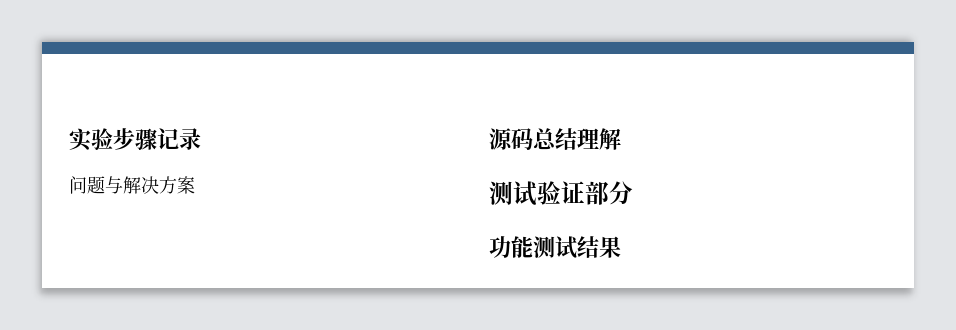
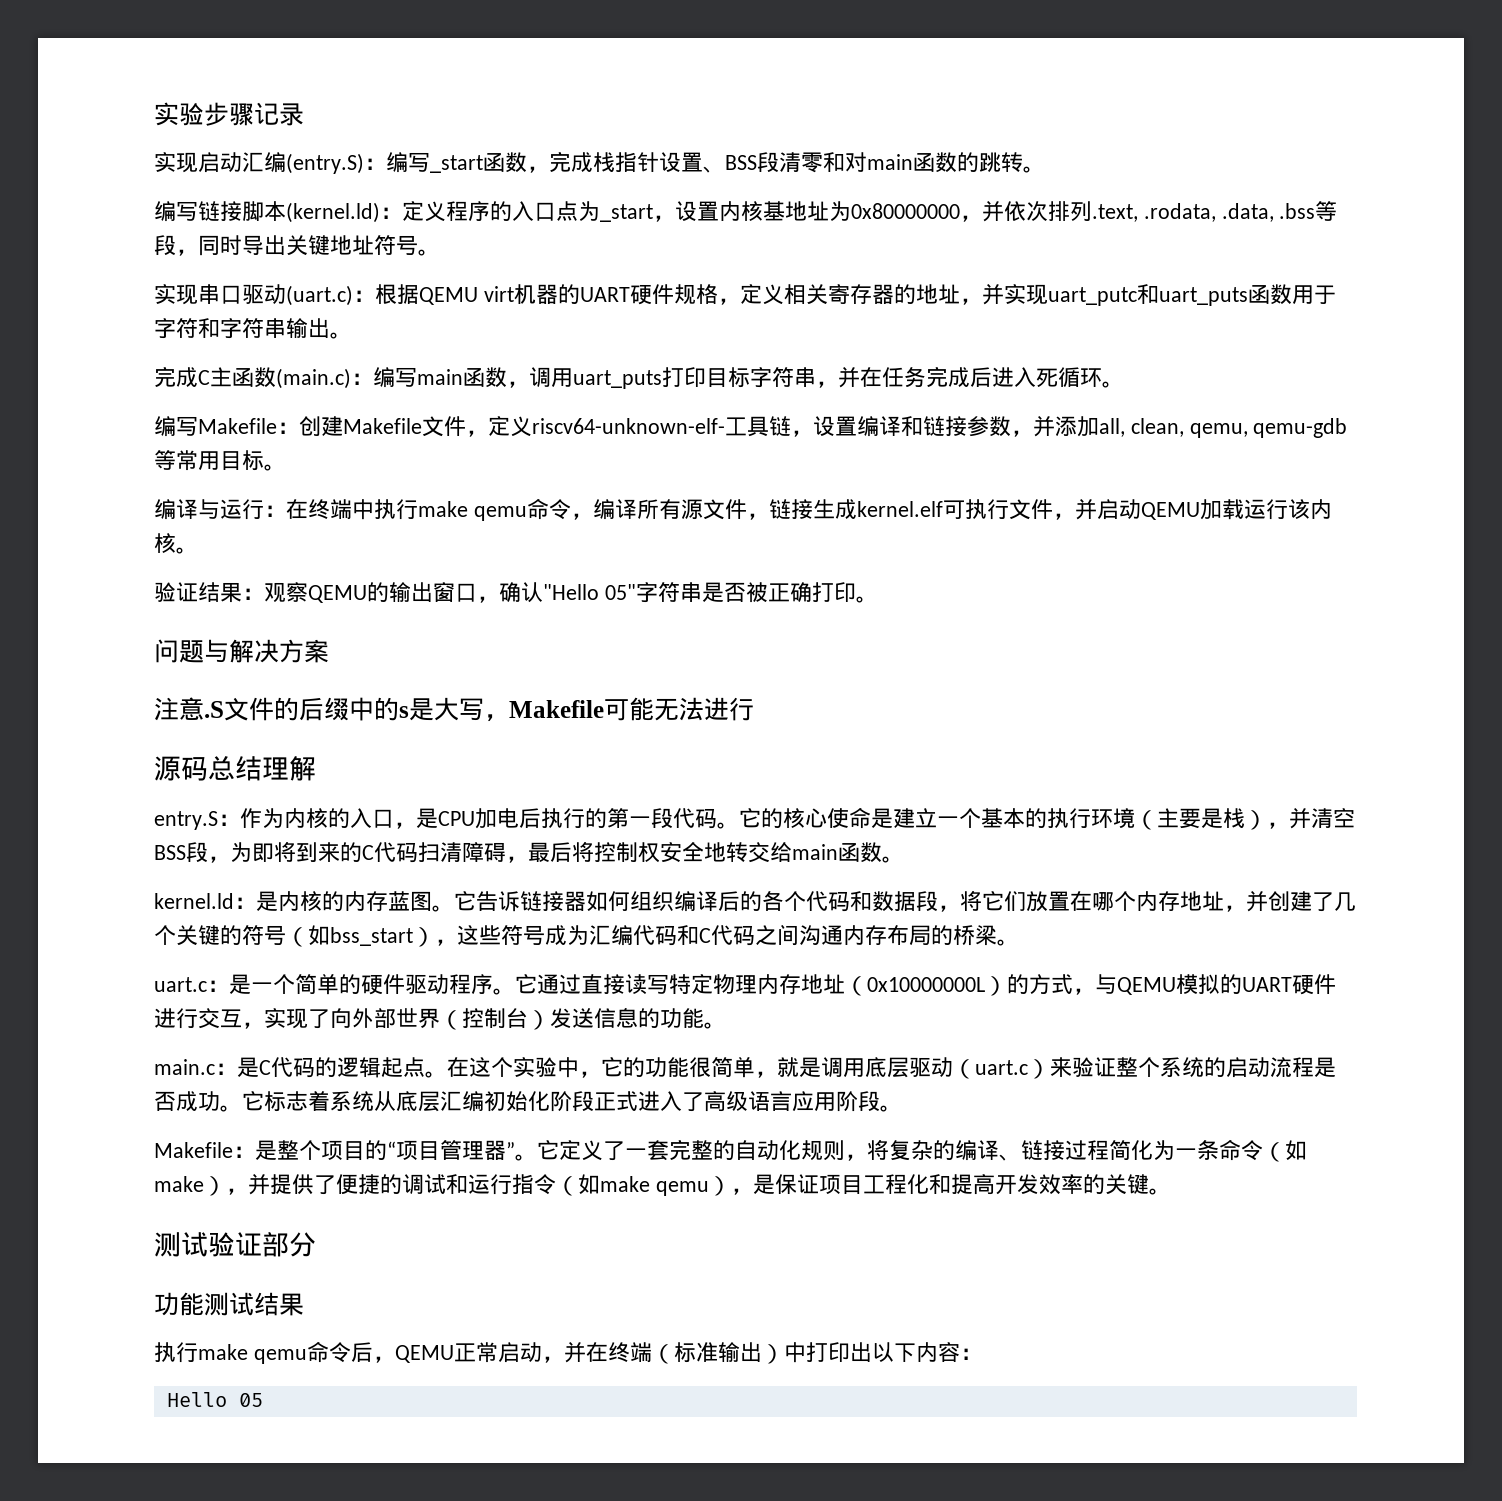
[69,176,195,194] [489,128,621,150] 问题与解决方案 // 源码总结理解 -> [154,151,1045,174] [154,201,1338,223] [154,235,440,256] [154,284,1336,306] [154,318,352,339] [154,366,1124,389] [154,416,1348,438] [154,450,286,471] [154,498,1332,521] [154,533,198,554] [154,582,878,603] [154,639,329,663] [154,697,754,722] [154,756,316,781] [154,807,1355,830] [154,841,904,863] [154,890,1356,912] [154,924,1019,947] [154,974,1336,996] [154,1007,726,1030] [154,1057,1336,1079] [154,1091,902,1112] [154,1139,1307,1162] [154,1174,1171,1196] 实现启动汇编(entry.S)：编写_start函数，完成栈指针设置、BSS段清零和对main函数的跳转。 // 编写链接脚本(kernel.ld)：定义程序的入口点为_start，设置内核基地址为0x80000000，并依次排列.text, .rodata, .data, .bss等段，同时导出关键地址符号。 // 实现串口驱动(uart.c)：根据QEMU virt机器的UART硬件规格，定义相关寄存器的地址，并实现uart_putc和uart_puts函数用于字符和字符串输出。 // 完成C主函数(main.c)：编写main函数，调用uart_puts打印目标字符串，并在任务完成后进入死循环。 // 编写Makefile：创建Makefile文件，定义riscv64-unknown-elf-工具链，设置编译和链接参数，并添加all, clean, qemu, qemu-gdb等常用目标。 // 编译与运行：在终端中执行make qemu命令，编译所有源文件，链接生成kernel.elf可执行文件，并启动QEMU加载运行该内核。 // 验证结果：观察QEMU的输出窗口，确认"Hello 05"字符串是否被正确打印。 // 问题与解决方案 // 注意.S文件的后缀中的s是大写，Makefile可能无法进行 // 源码总结理解 // entry.S：作为内核的入口，是CPU加电后执行的第一段代码。它的核心使命是建立一个基本的执行环境（主要是栈），并清空BSS段，为即将到来的C代码扫清障碍，最后将控制权安全地转交给main函数。 // kernel.ld：是内核的内存蓝图。它告诉链接器如何组织编译后的各个代码和数据段，将它们放置在哪个内存地址，并创建了几个关键的符号（如bss_start），这些符号成为汇编代码和C代码之间沟通内存布局的桥梁。 // uart.c：是一个简单的硬件驱动程序。它通过直接读写特定物理内存地址（0x10000000L）的方式，与QEMU模拟的UART硬件进行交互，实现了向外部世界（控制台）发送信息的功能。 // main.c：是C代码的逻辑起点。在这个实验中，它的功能很简单，就是调用底层驱动（uart.c）来验证整个系统的启动流程是否成功。它标志着系统从底层汇编初始化阶段正式进入了高级语言应用阶段。 // Makefile：是整个项目的“项目管理器”。它定义了一套完整的自动化规则，将复杂的编译、链接过程简化为一条命令（如make），并提供了便捷的调试和运行指令（如make qemu），是保证项目工程化和提高开发效率的关键。
(621, 247) none -> [154,1341,982,1364] [166,1392,263,1407] // 执行make qemu命令后，QEMU正常启动，并在终端（标准输出）中打印出以下内容： // Hello 05

